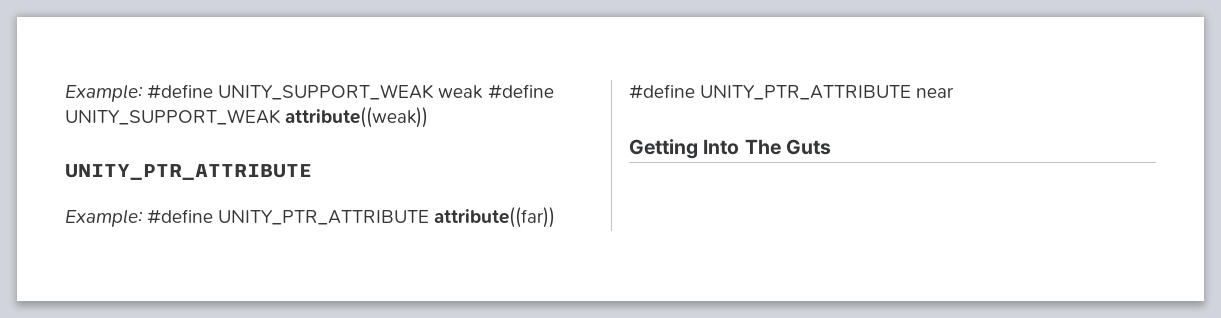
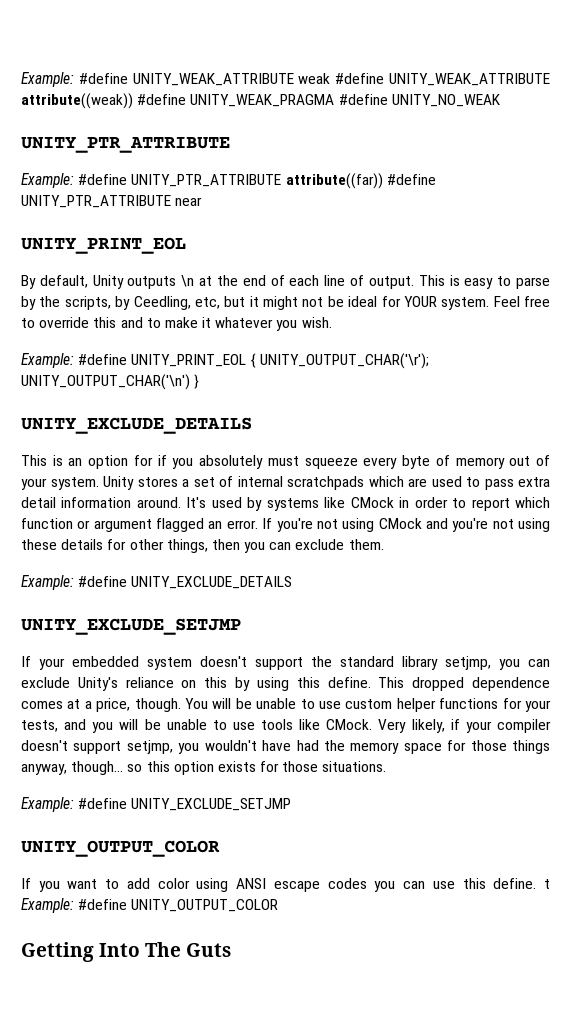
[65,84,435,102] Example: #define UNITY_SUPPORT_WEAK -> [21,72,294,87] Example: #define UNITY_WEAK_ATTRIBUTE
[65,109,281,125] UNITY_SUPPORT_WEAK -> [389,73,550,86] UNITY_WEAK_ATTRIBUTE
(429, 117) none -> [137,94,500,107] #define UNITY_WEAK_PRAGMA #define UNITY_NO_WEAK
(955, 92) none -> [21,237,186,254] [21,275,550,289] [21,296,550,310] [21,317,332,331] [21,353,429,369] [21,374,200,390] [21,417,252,434] [21,455,550,469] [21,476,550,490] [21,497,550,511] [21,518,550,532] [21,539,384,553] [21,575,293,590] [21,618,241,635] [21,656,550,670] [21,677,550,691] [21,698,551,712] [21,719,551,733] [21,740,550,754] [21,761,387,775] [21,797,292,812] [21,840,220,857] [21,878,550,892] [21,898,279,913] // UNITY_PRINT_EOL // By default, Unity outputs \n at the end of each line of output. This is easy to parse by the scripts, by Ceedling, etc, but it might not be ideal for YOUR system. Feel free to override this and to make it whatever you wish. // Example: #define UNITY_PRINT_EOL { UNITY_OUTPUT_CHAR('\r'); UNITY_OUTPUT_CHAR('\n') } // UNITY_EXCLUDE_DETAILS // This is an option for if you absolutely must squeeze every byte of memory out of your system. Unity stores a set of internal scratchpads which are used to pass extra detail information around. It's used by systems like CMock in order to report which function or argument flagged an error. If you're not using CMock and you're not using these details for other things, then you can exclude them. // Example: #define UNITY_EXCLUDE_DETAILS // UNITY_EXCLUDE_SETJMP // If your embedded system doesn't support the standard library setjmp, you can exclude Unity's reliance on this by using this define. This dropped dependence comes at a price, though. You will be unable to use custom helper functions for your tests, and you will be unable to use tools like CMock. Very likely, if your compiler doesn't support setjmp, you wouldn't have had the memory space for those things anyway, though... so this option exists for those situations. // Example: #define UNITY_EXCLUDE_SETJMP // UNITY_OUTPUT_COLOR // If you want to add color using ANSI escape codes you can use this define. t Example: #define UNITY_OUTPUT_COLOR

